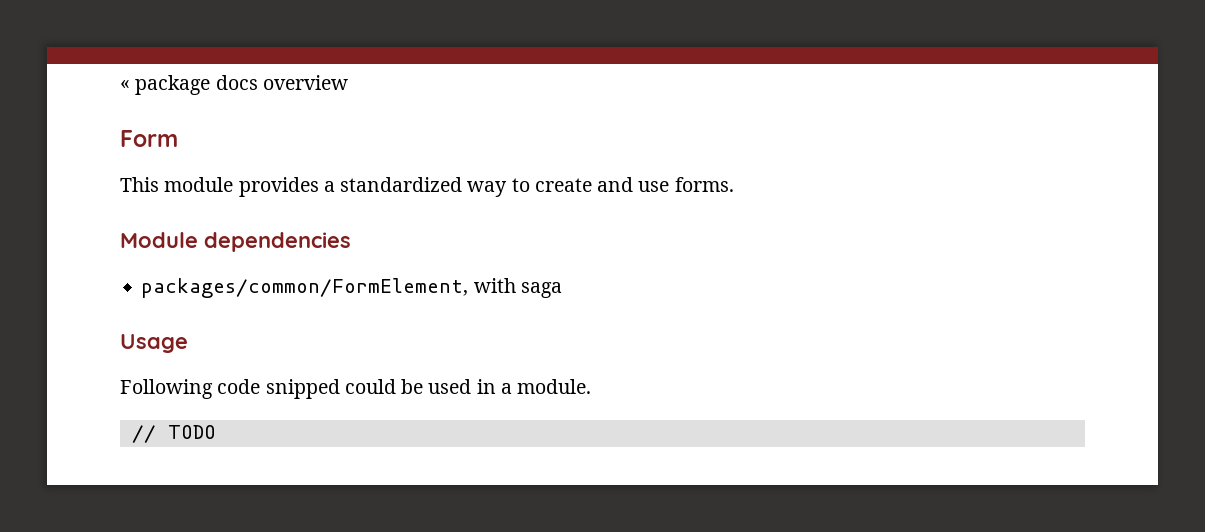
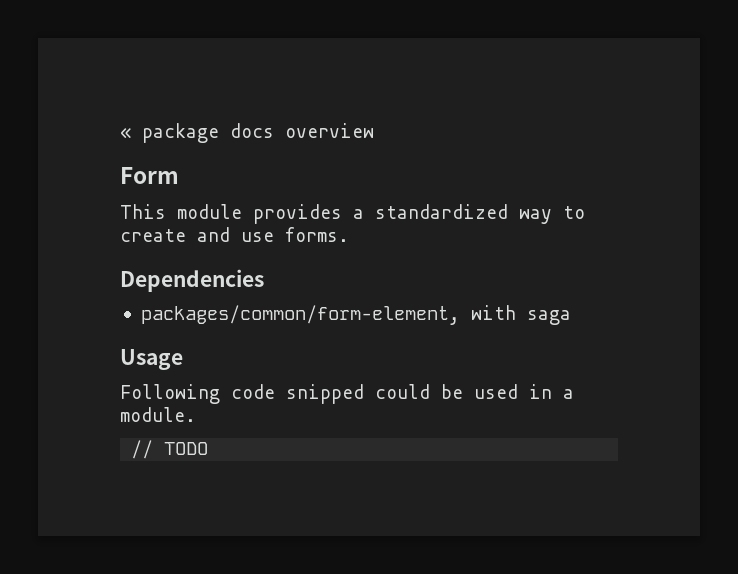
[120,232,351,252] [141,278,469,298] Module dependencies // packages/common/FormElement, -> [120,269,264,292] [140,305,460,325] Dependencies // packages/common/form-element,

